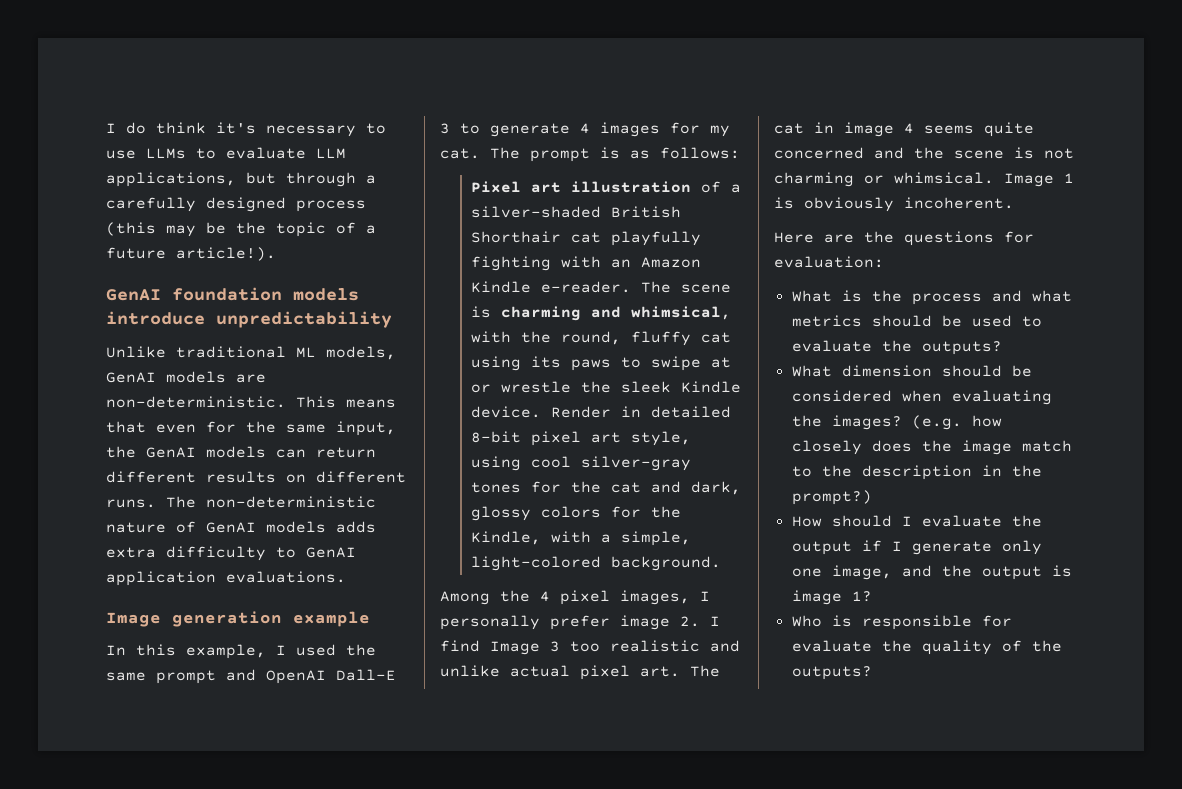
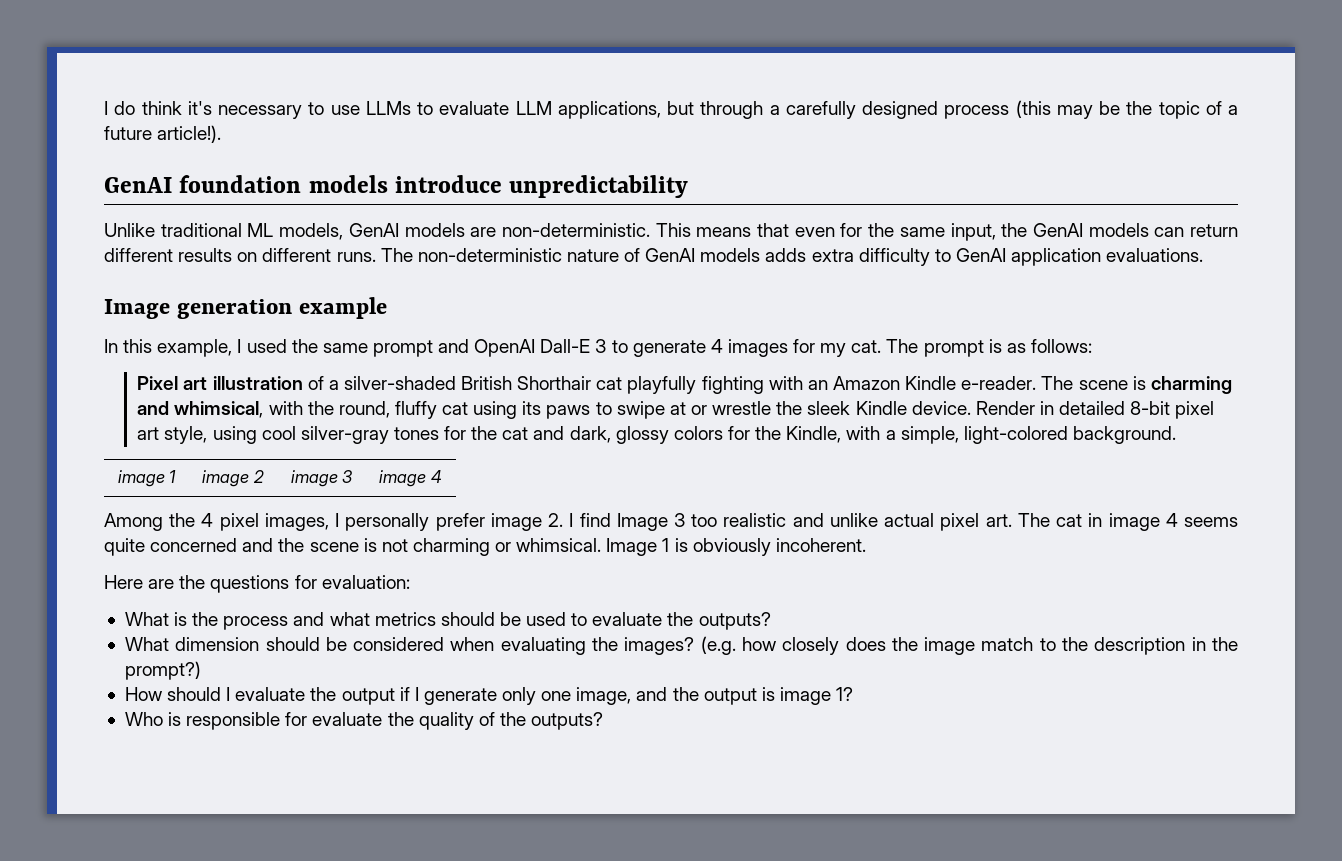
(721, 563) none -> [117,470,177,487] [202,470,264,487] [290,470,354,487] [379,470,442,487] // image 1 | image 2 | image 3 | image 4

